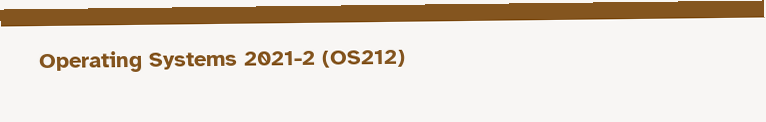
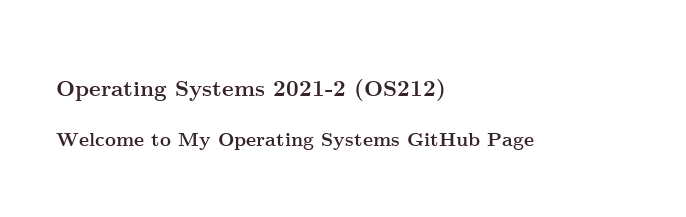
(406, 58) none -> [56,132,534,150] // Welcome to My Operating Systems GitHub Page

